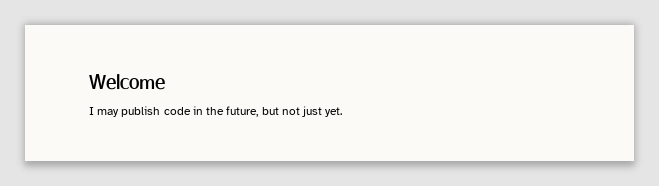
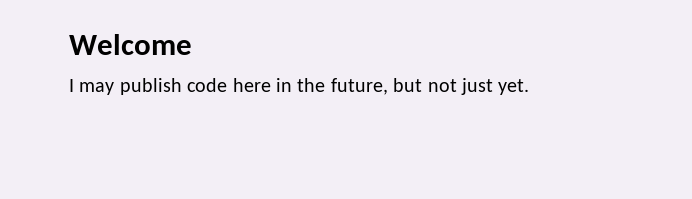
(191, 111) none -> [232,78,271,92] here

